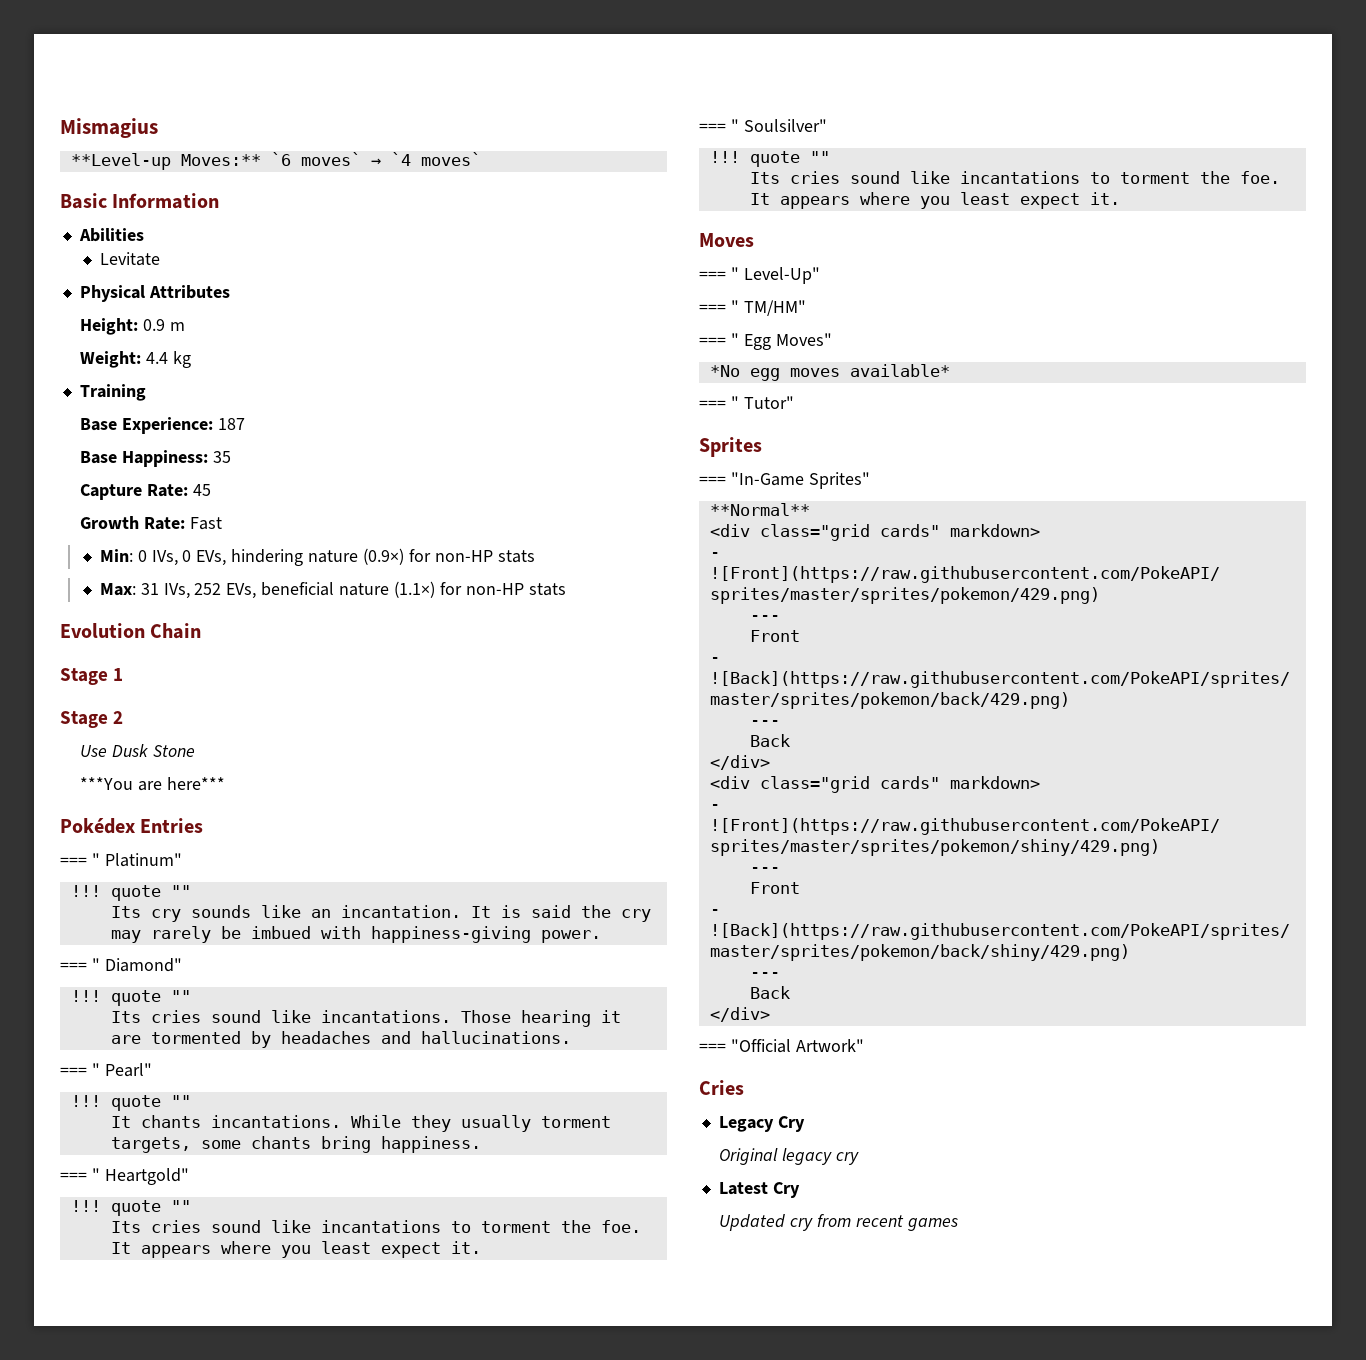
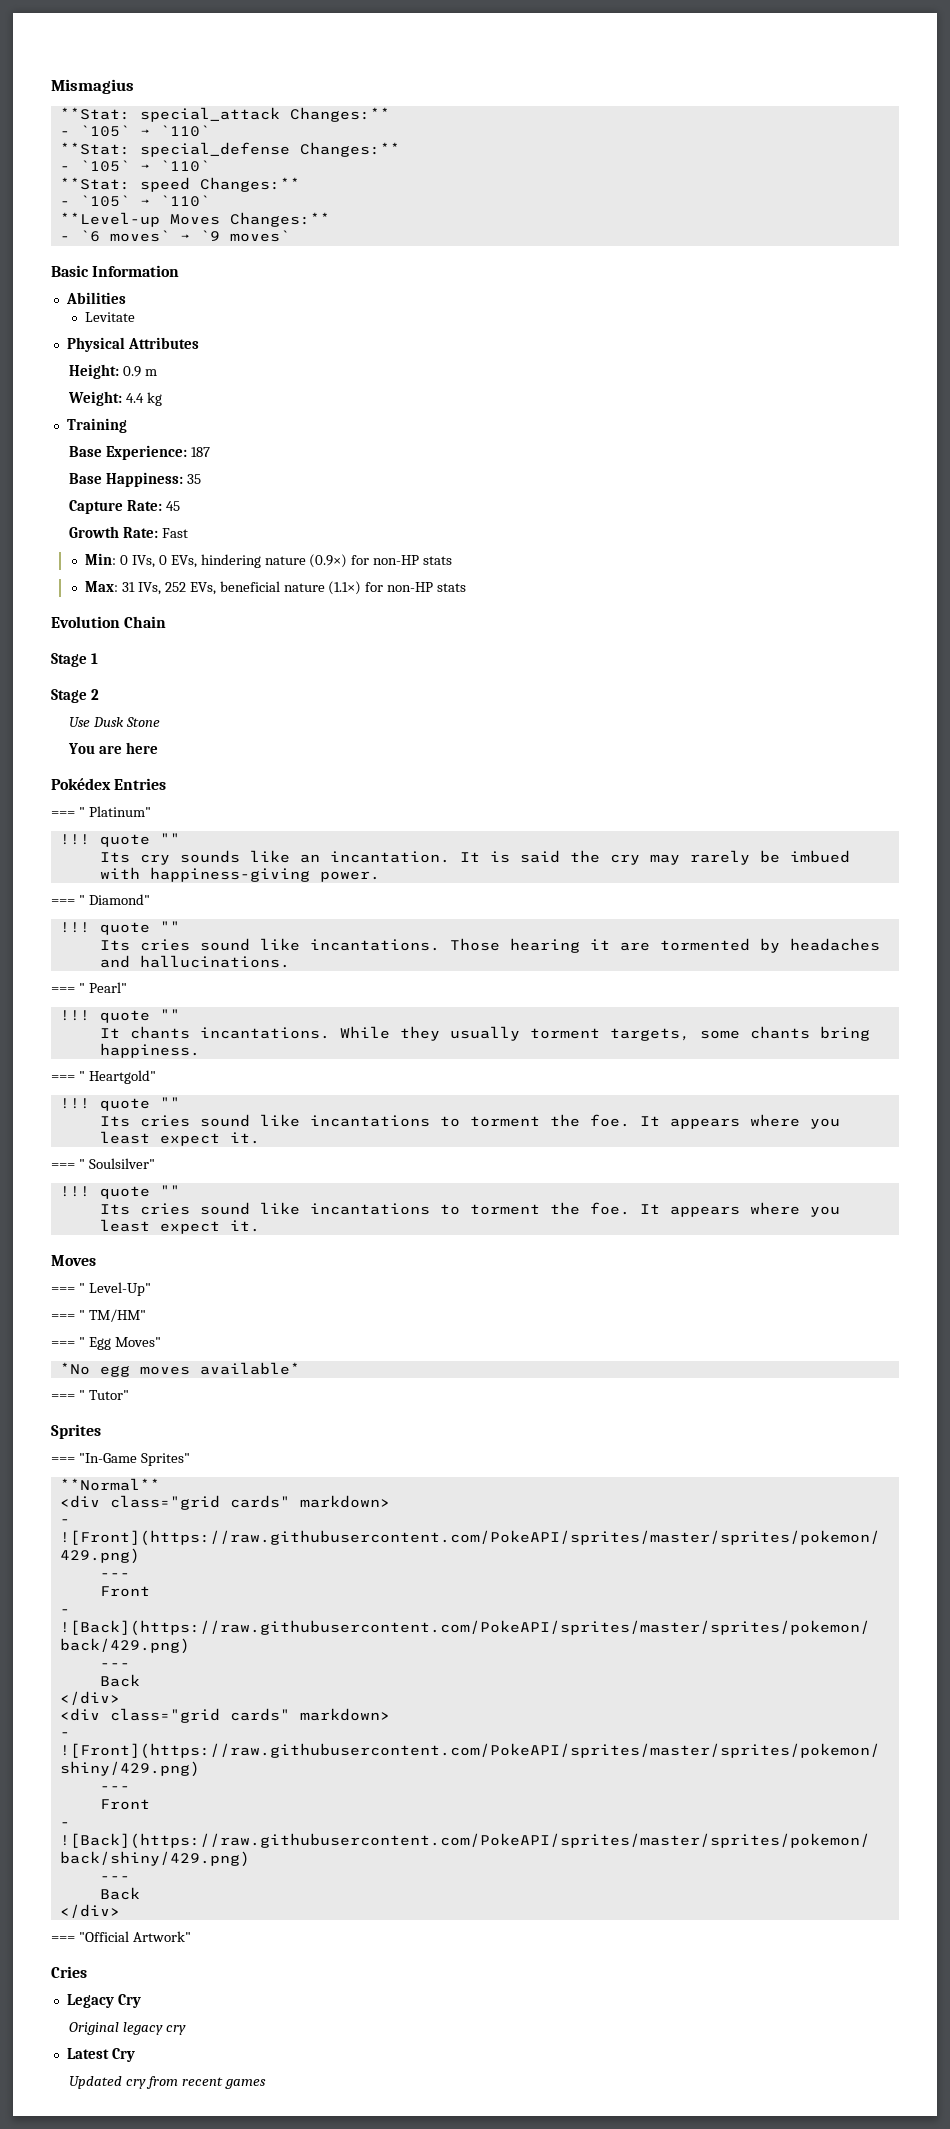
[70,153,261,170] **Level-up Moves:** -> [59,107,390,122] [59,125,210,137] [59,142,400,157] [59,160,210,172] [59,177,300,192] [59,195,210,207] [59,212,330,227] [59,236,70,241] **Stat: special_attack Changes:** // - `105` → `110` // **Stat: special_defense Changes:** // - `105` → `110` // **Stat: speed Changes:** // - `105` → `110` // **Level-up Moves Changes:** // -
[390,152,411,166] `4 -> [199,230,220,241] `9
[80,777,225,791] ***You are here*** -> [68,742,158,754] You are here

